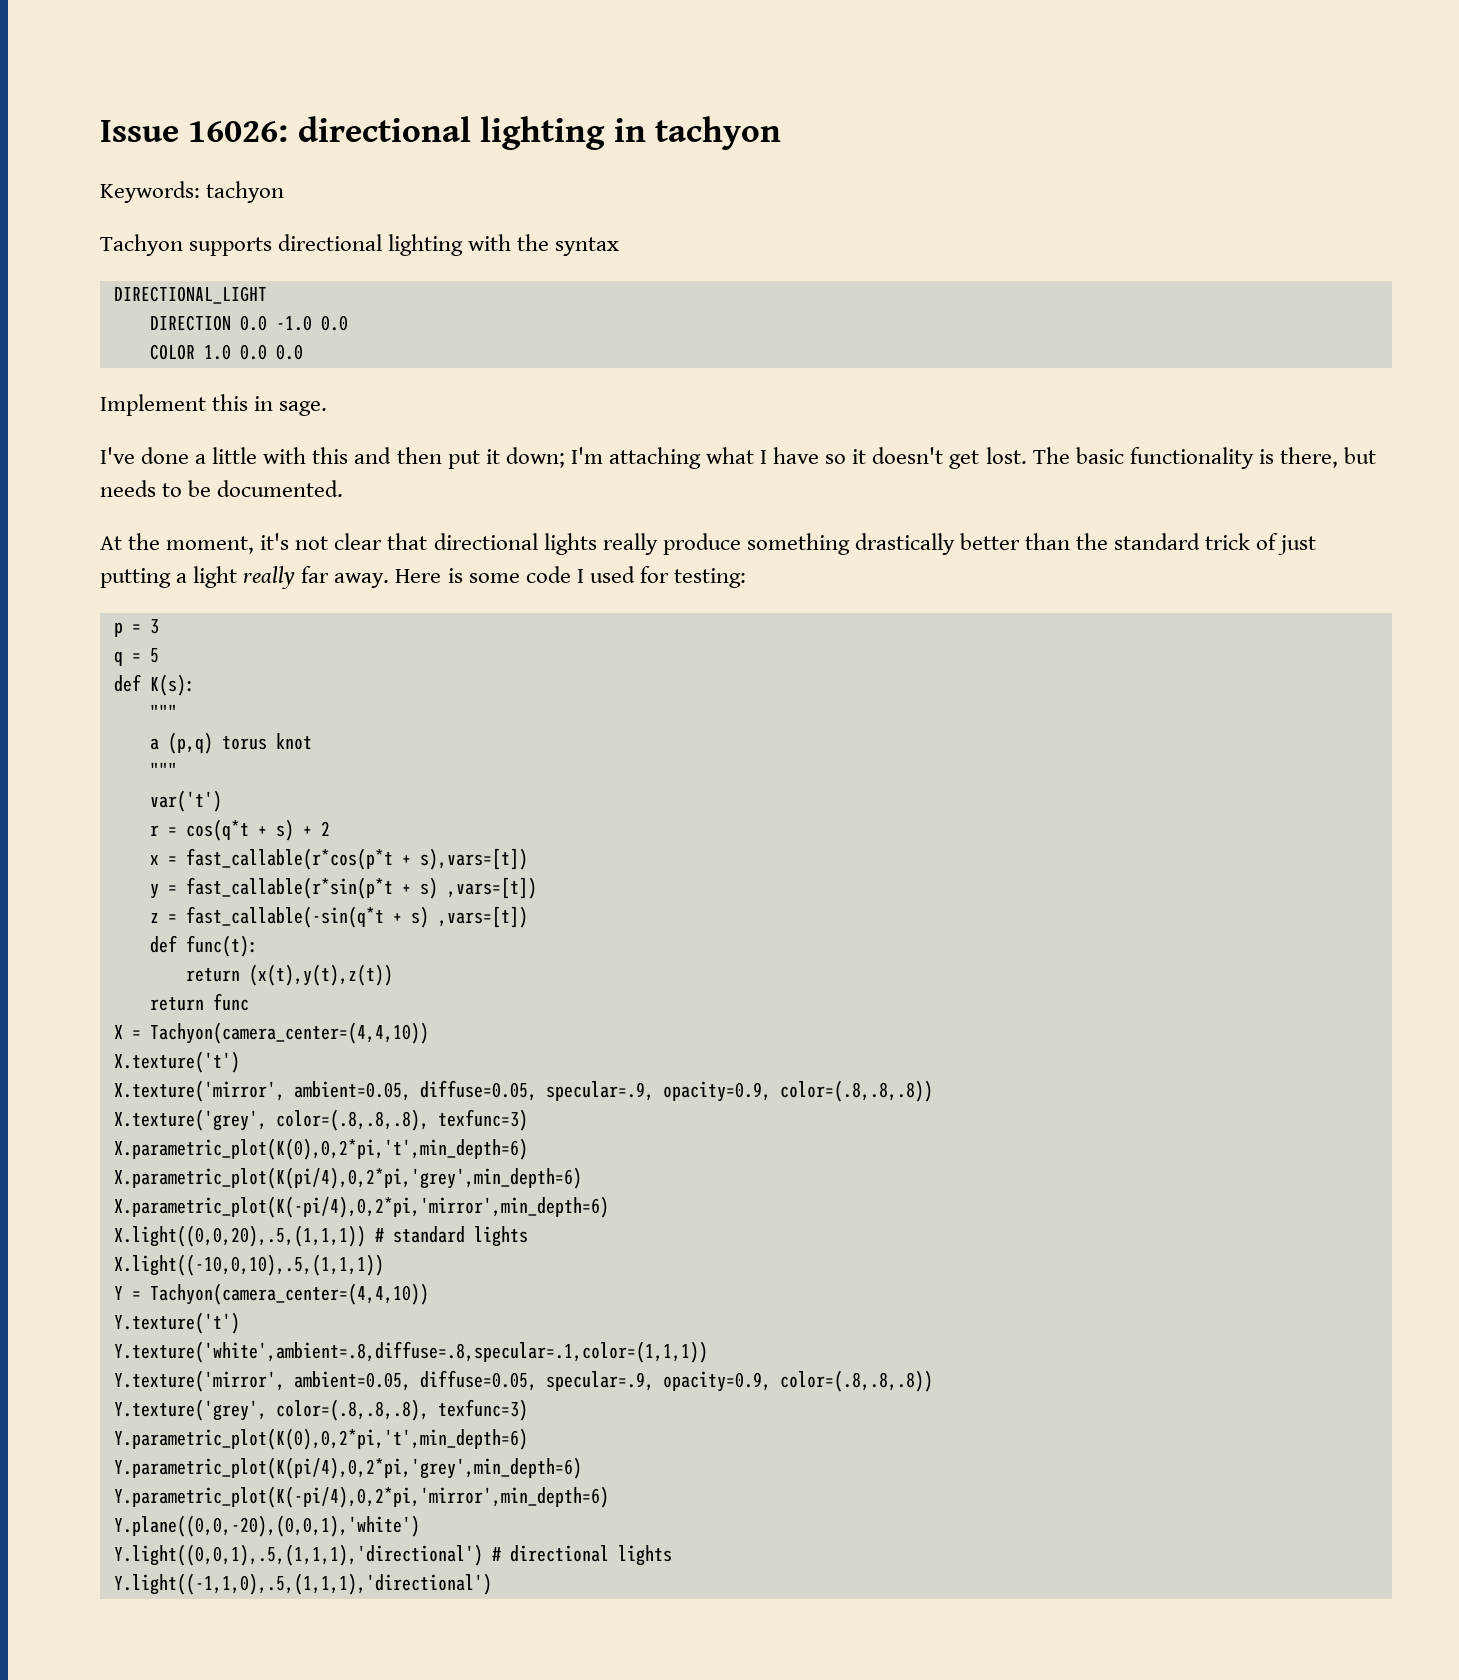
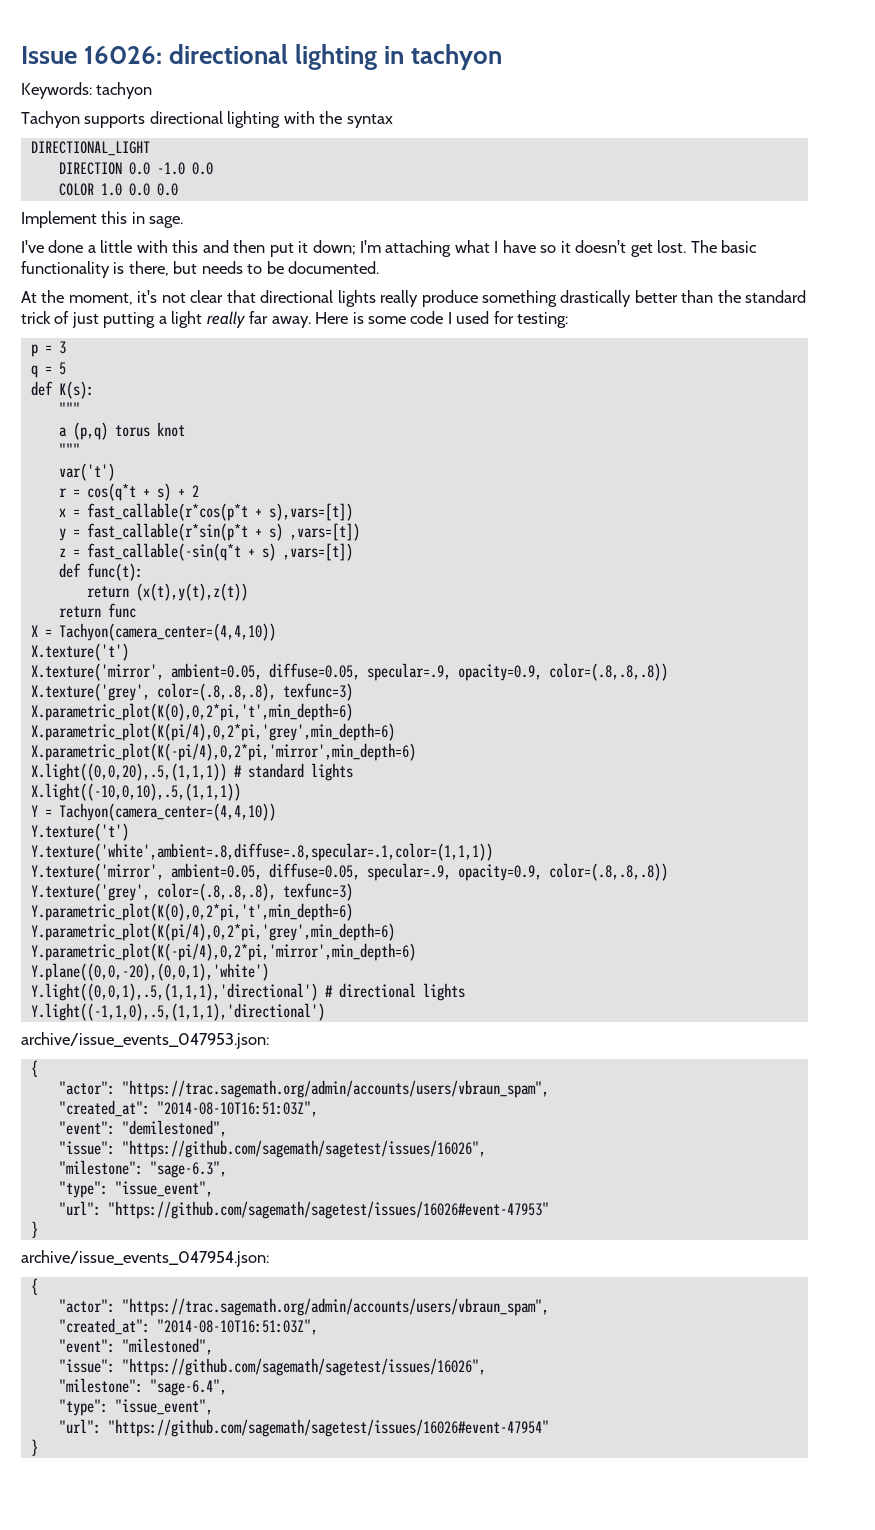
(492, 1584) none -> [21,1032,269,1049] [30,1060,38,1077] [58,1080,549,1098] [58,1100,318,1117] [58,1120,227,1137] [58,1140,486,1158] [58,1160,227,1178] [58,1181,213,1198] [58,1201,549,1219] [30,1221,38,1238] [21,1250,269,1267] [30,1278,38,1295] [58,1298,549,1316] [58,1318,318,1335] [58,1338,213,1355] [58,1358,486,1376] [58,1378,227,1396] [58,1399,213,1416] [58,1419,549,1437] [30,1439,38,1456] // archive/issue_events_047953.json: // { // "actor": "https://trac.sagemath.org/admin/accounts/users/vbraun_spam", // "created_at": "2014-08-10T16:51:03Z", // "event": "demilestoned", // "issue": "https://github.com/sagemath/sagetest/issues/16026", // "milestone": "sage-6.3", // "type": "issue_event", // "url": "https://github.com/sagemath/sagetest/issues/16026#event-47953" // } // archive/issue_events_047954.json: // { // "actor": "https://trac.sagemath.org/admin/accounts/users/vbraun_spam", // "created_at": "2014-08-10T16:51:03Z", // "event": "milestoned", // "issue": "https://github.com/sagemath/sagetest/issues/16026", // "milestone": "sage-6.4", // "type": "issue_event", // "url": "https://github.com/sagemath/sagetest/issues/16026#event-47954" // }

